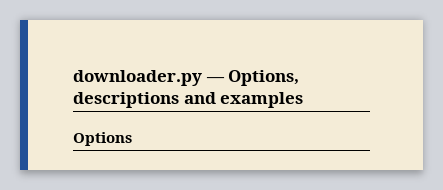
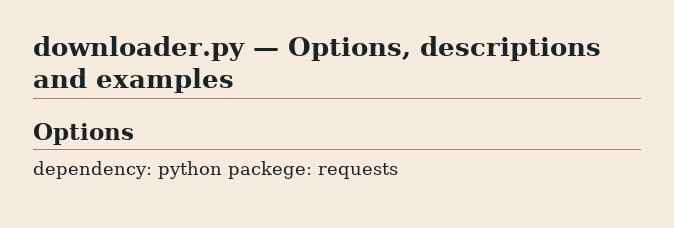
(132, 139) none -> [33,161,398,179] // dependency: python packege: requests

